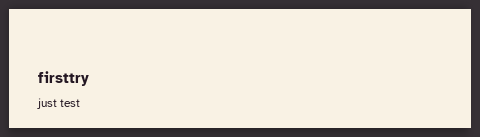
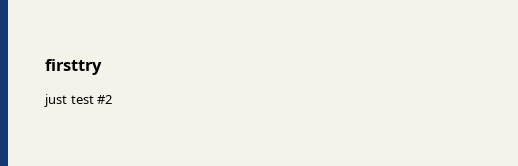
(81, 103) none -> [97,95,113,104] #2

